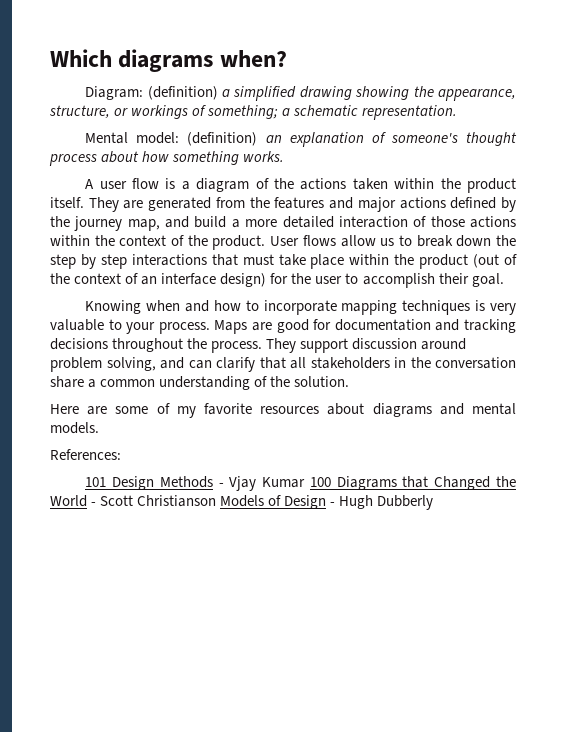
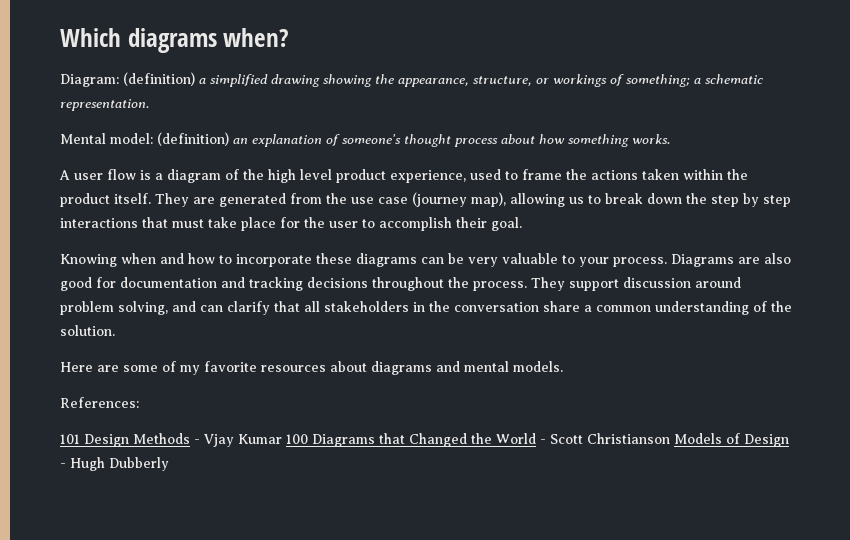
(294, 183) none -> [268,169,587,183] high level product experience, used to frame the
[274,197,517,212] [50,216,517,231] [50,235,376,250] features and major actions defined by the journey map, and build a more detailed interaction of those actions within the context of the product. User flows allow -> [351,192,565,207] use case (journey map), allowing
[349,254,517,269] [50,273,267,287] within the product (out of the context of an interface design) -> (276, 224) none
[341,300,486,315] mapping techniques is -> [316,253,464,267] these diagrams can be
[214,320,272,334] Maps are -> [671,253,791,267] Diagrams are also

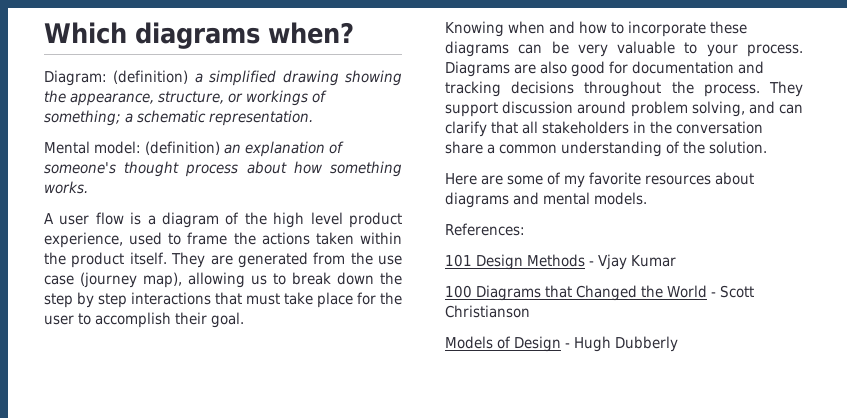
(282, 439) none -> (676, 261) //
(670, 438) none -> (530, 311) //

